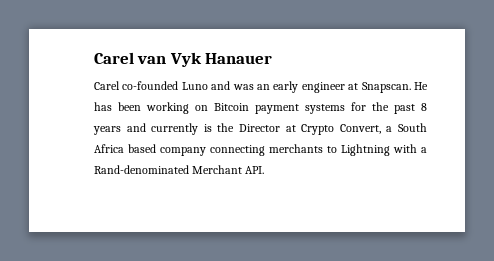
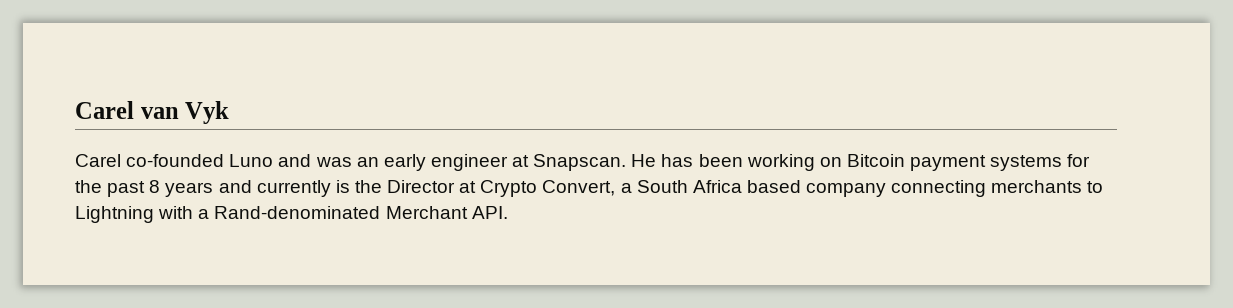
[205,53,273,64] Hanauer -> (230, 112) none

